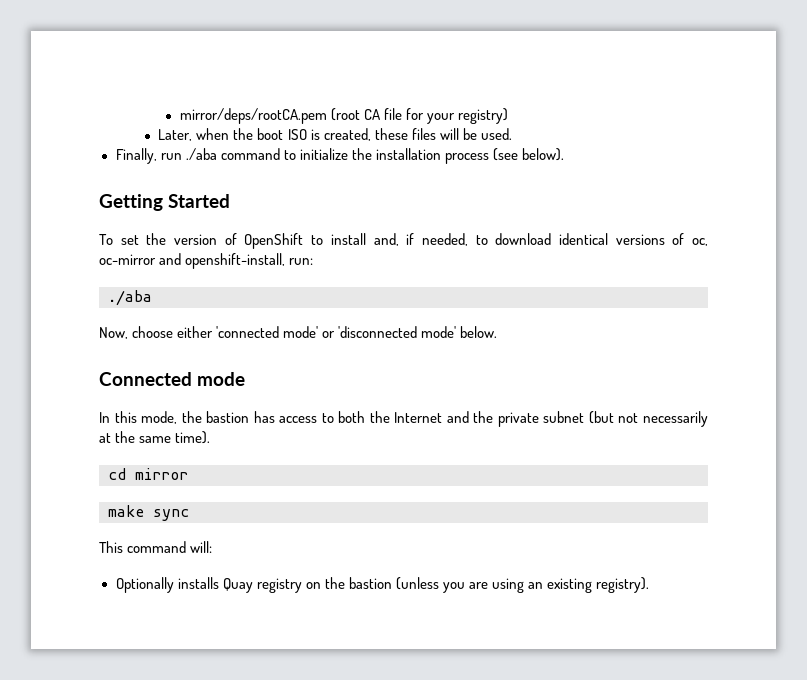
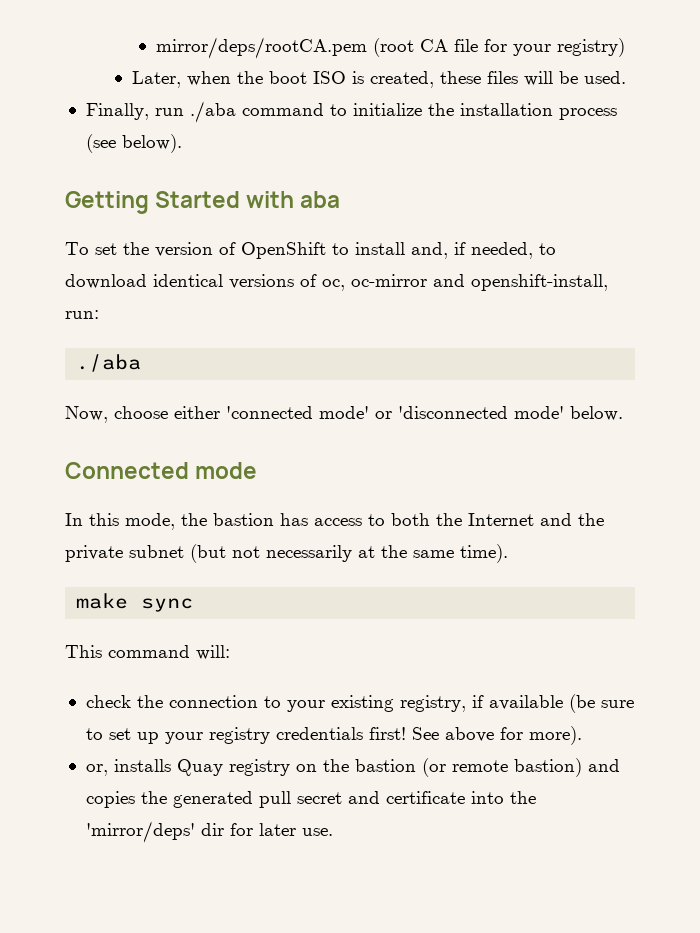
(231, 201) none -> [246,191,341,208] with aba
[108,468,188,480] // cd mirror -> (508, 553) none
[115,577,174,593] Optionally -> [85,694,634,713] [85,726,582,745] [85,764,108,776] check the connection to your existing registry, if available (be sure to set up your registry credentials first! See above for more). // or,
[395,577,650,593] (unless you are using an existing registry). -> [421,758,620,777] [85,791,536,808] [85,821,333,843] (or remote bastion) and copies the generated pull secret and certificate into the 'mirror/deps' dir for later use.

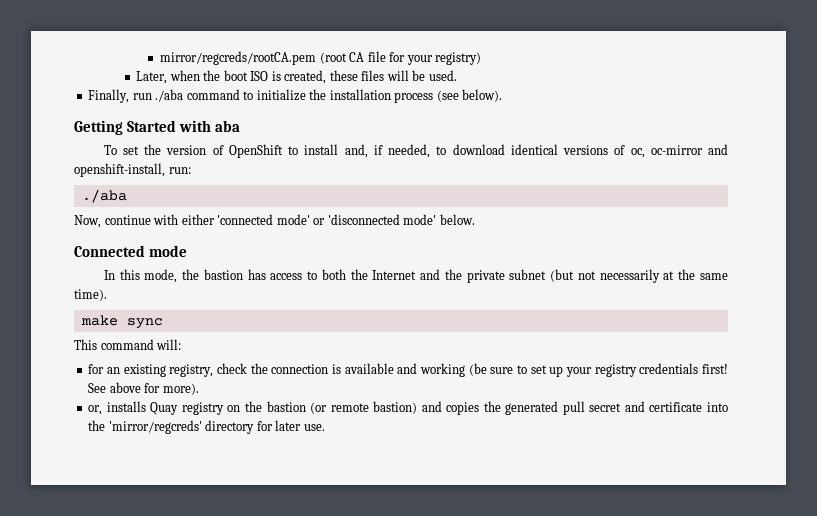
[155,37,367,59] mirror/deps/rootCA.pem -> [160,51,317,65] mirror/regcreds/rootCA.pem
[114,406,168,419] choose -> [104,214,179,225] continue with
[85,695,563,712] check the connection to your existing registry, if available -> [88,363,465,377] for an existing registry, check the connection is available and working
[85,821,224,843] 'mirror/deps' dir -> [108,420,255,434] 'mirror/regcreds' directory

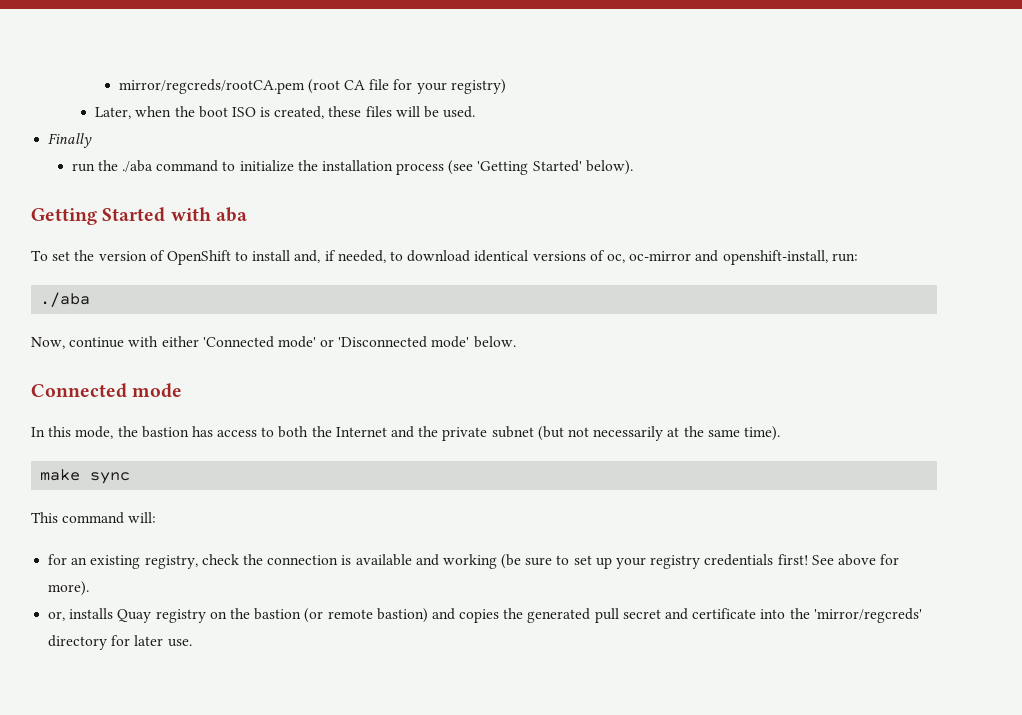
[88,89,152,103] Finally, run -> [48,133,93,148] [71,160,118,172] Finally // run the
(459, 96) none -> [477,160,582,175] 'Getting Started'
[217,214,274,225] 'connected -> [202,336,274,348] 'Connected
[327,214,400,225] 'disconnected -> [338,336,428,348] 'Disconnected

